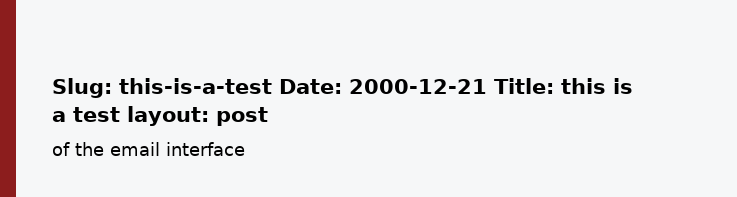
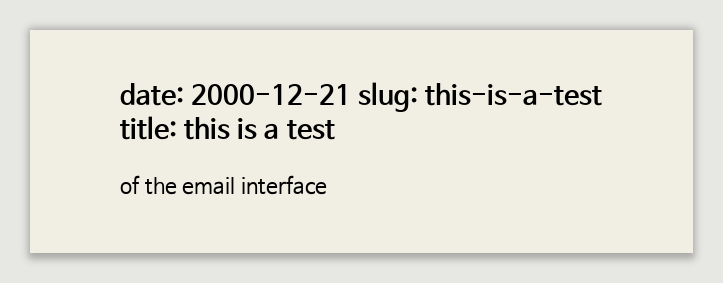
[52,78,554,98] Slug: this-is-a-test Date: 2000-12-21 Title: -> [120,82,603,112] [120,116,177,140] date: 2000-12-21 slug: this-is-a-test title:
[127,106,268,126] layout: post -> (335, 130) none

